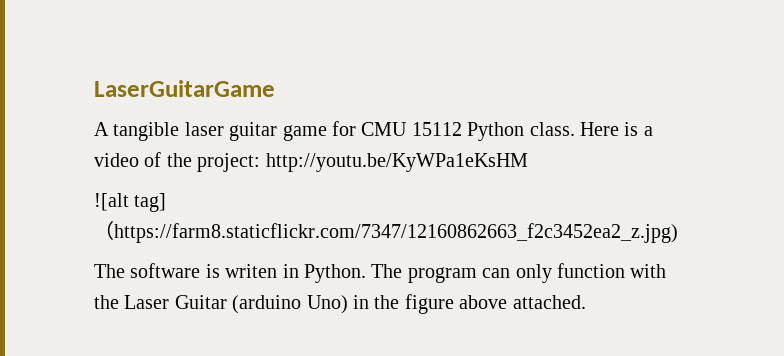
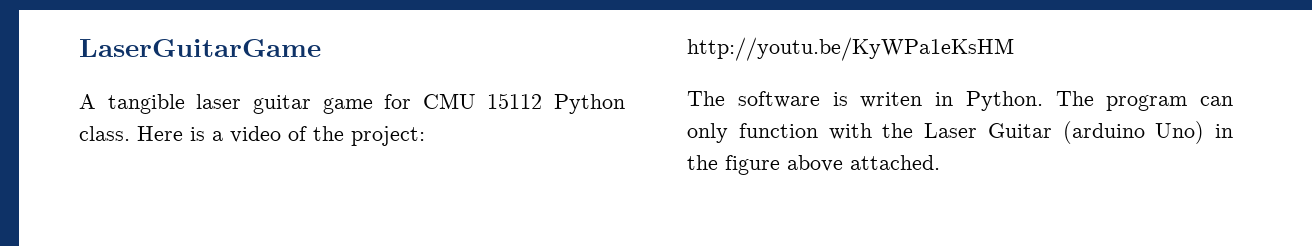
[94,193,167,212] [94,220,678,243] // ![alt tag]（https://farm8.staticflickr.com/7347/12160862663_f2c3452ea2_z.jpg) -> (1014, 49) none

